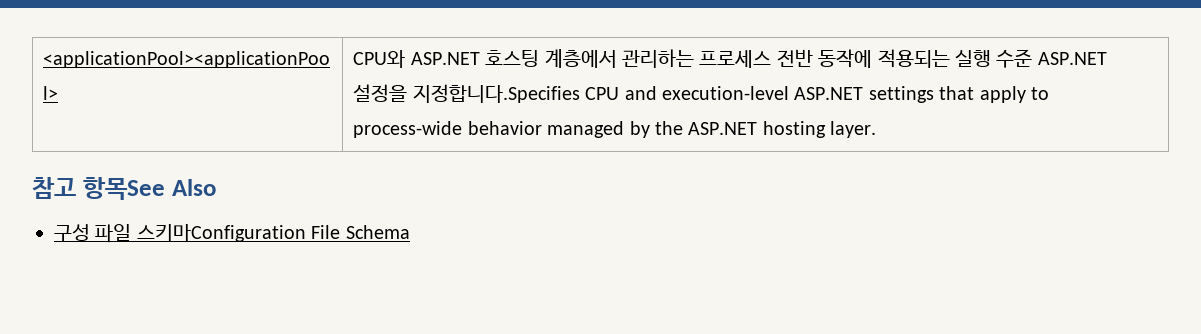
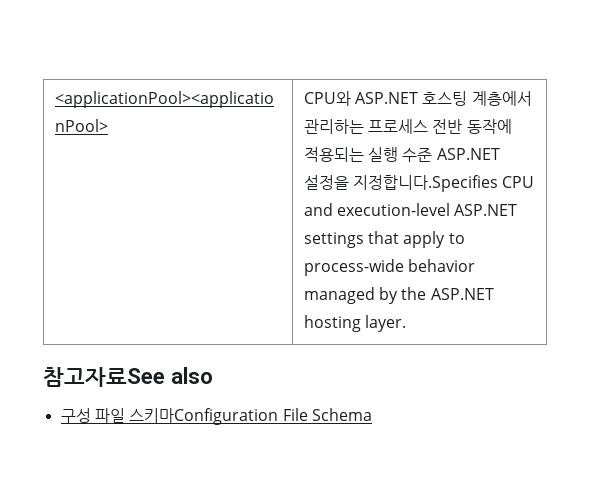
[32,177,216,200] 참고 항목See Also -> [43,367,213,387] 참고자료See also

